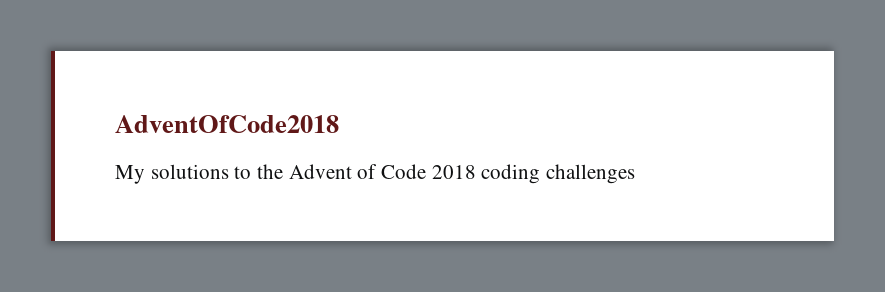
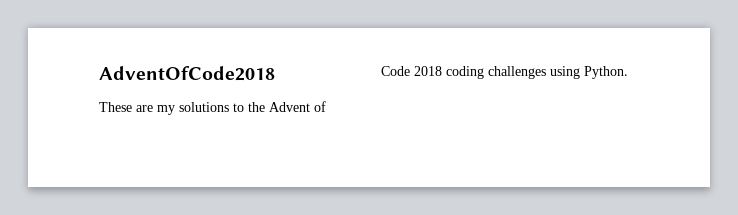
[115,165,145,184] My -> [99,102,175,115] These are my
(636, 174) none -> [550,66,628,79] using Python.

